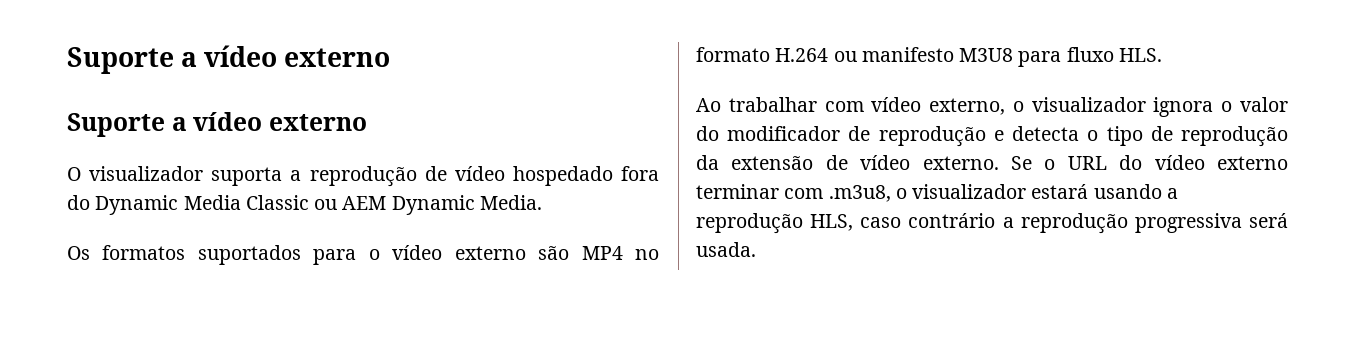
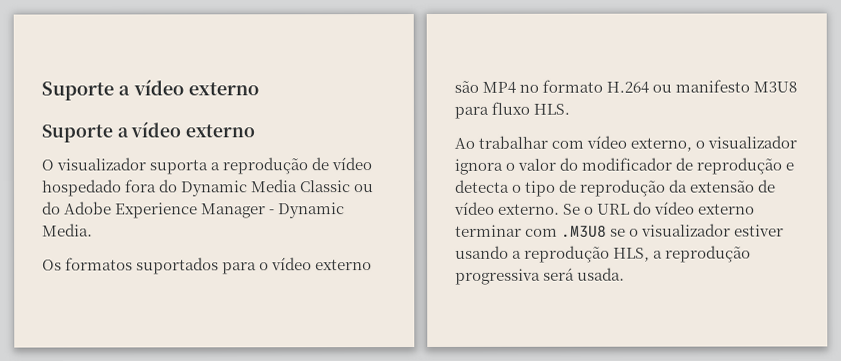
[342,196,387,210] AEM -> [42,201,276,219] do Adobe Experience Manager -
[828,184,1089,202] .m3u8, o visualizador estará -> [561,223,785,238] .M3U8 se o visualizador estiver
[860,213,996,228] caso contrário -> (651, 254) none

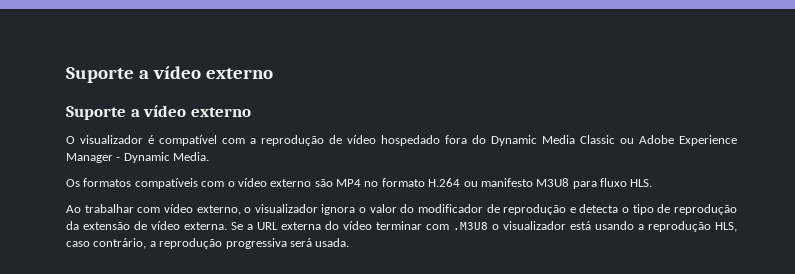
[149,159,209,175] suporta -> [148,135,245,146] é compatível com
[42,201,61,215] do -> (634, 141) none
[136,257,258,275] suportados para -> [134,178,225,189] compatíveis com
[498,203,631,215] externo. Se o URL -> [184,222,321,230] externa. Se a URL externa
[698,203,756,215] externo -> (372, 225) none
[610,223,785,237] se o visualizador estiver -> [492,221,591,230] o visualizador está
(651, 254) none -> [66,238,147,249] caso contrário,

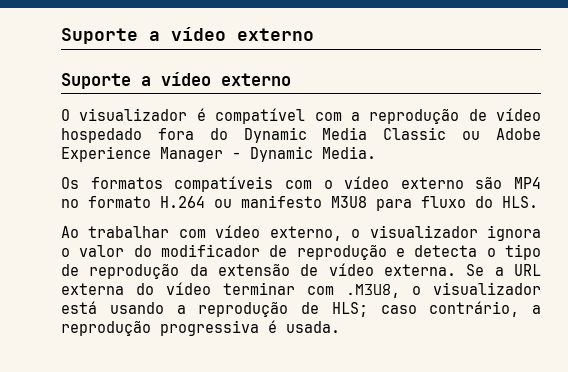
(627, 182) none -> [475,196,493,208] do
[453,222,488,230] .M3U8 -> [346,284,400,298] .M3U8,
[715,222,737,232] HLS, -> [301,302,368,317] de HLS;
[289,238,312,247] será -> [268,320,277,333] é

